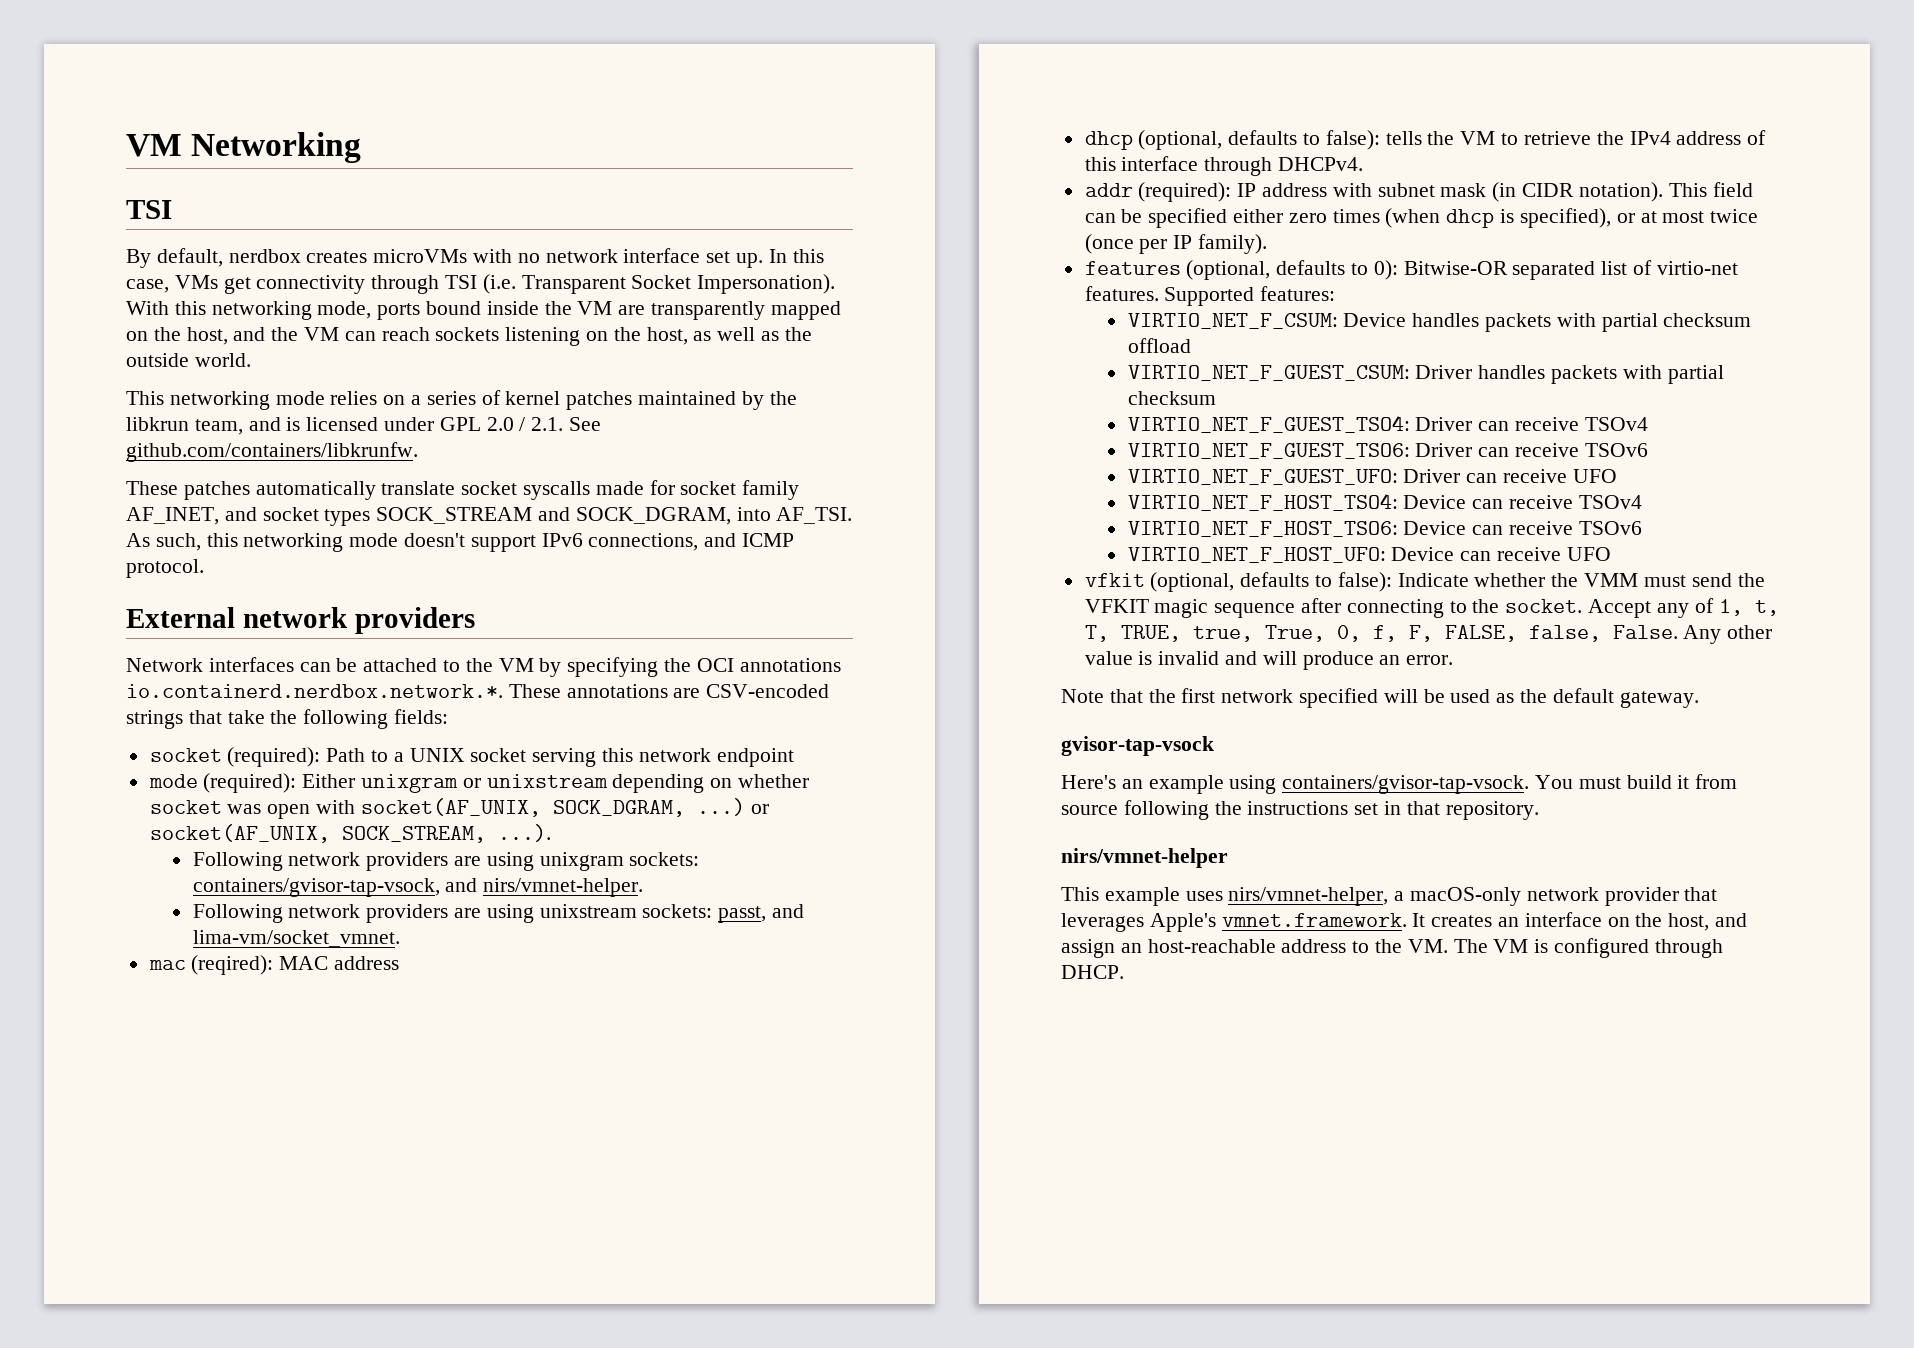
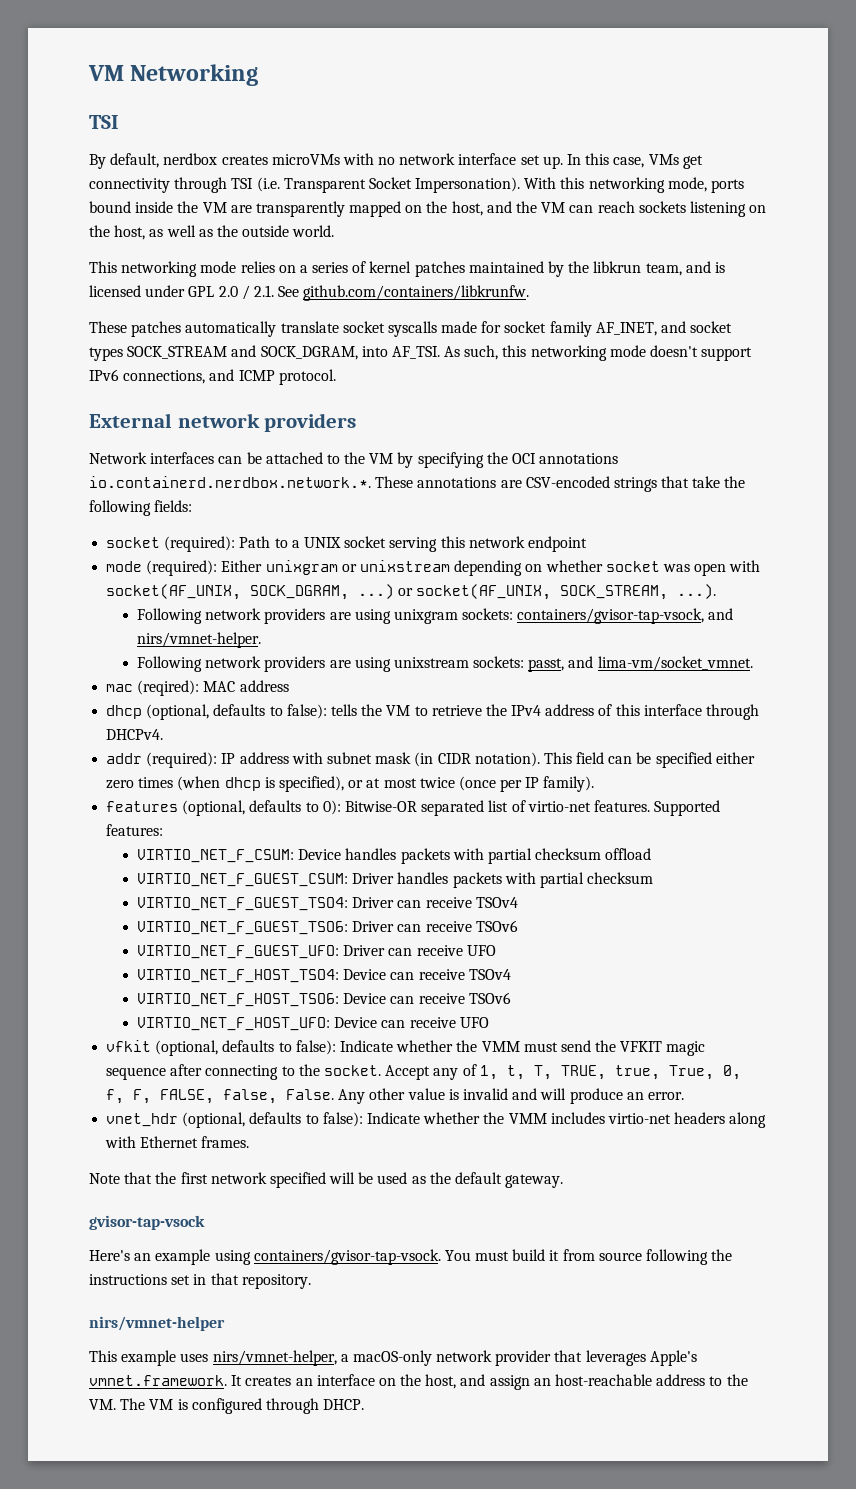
(1454, 660) none -> [106,1112,767,1128] [105,1136,250,1148] // vnet_hdr (optional, defaults to false): Indicate whether the VMM includes virtio-net headers along with Ethernet frames.

